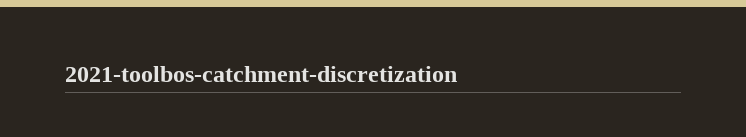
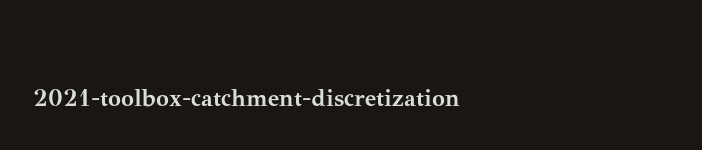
[65,66,457,82] 2021-toolbos-catchment-discretization -> [33,89,460,107] 2021-toolbox-catchment-discretization

